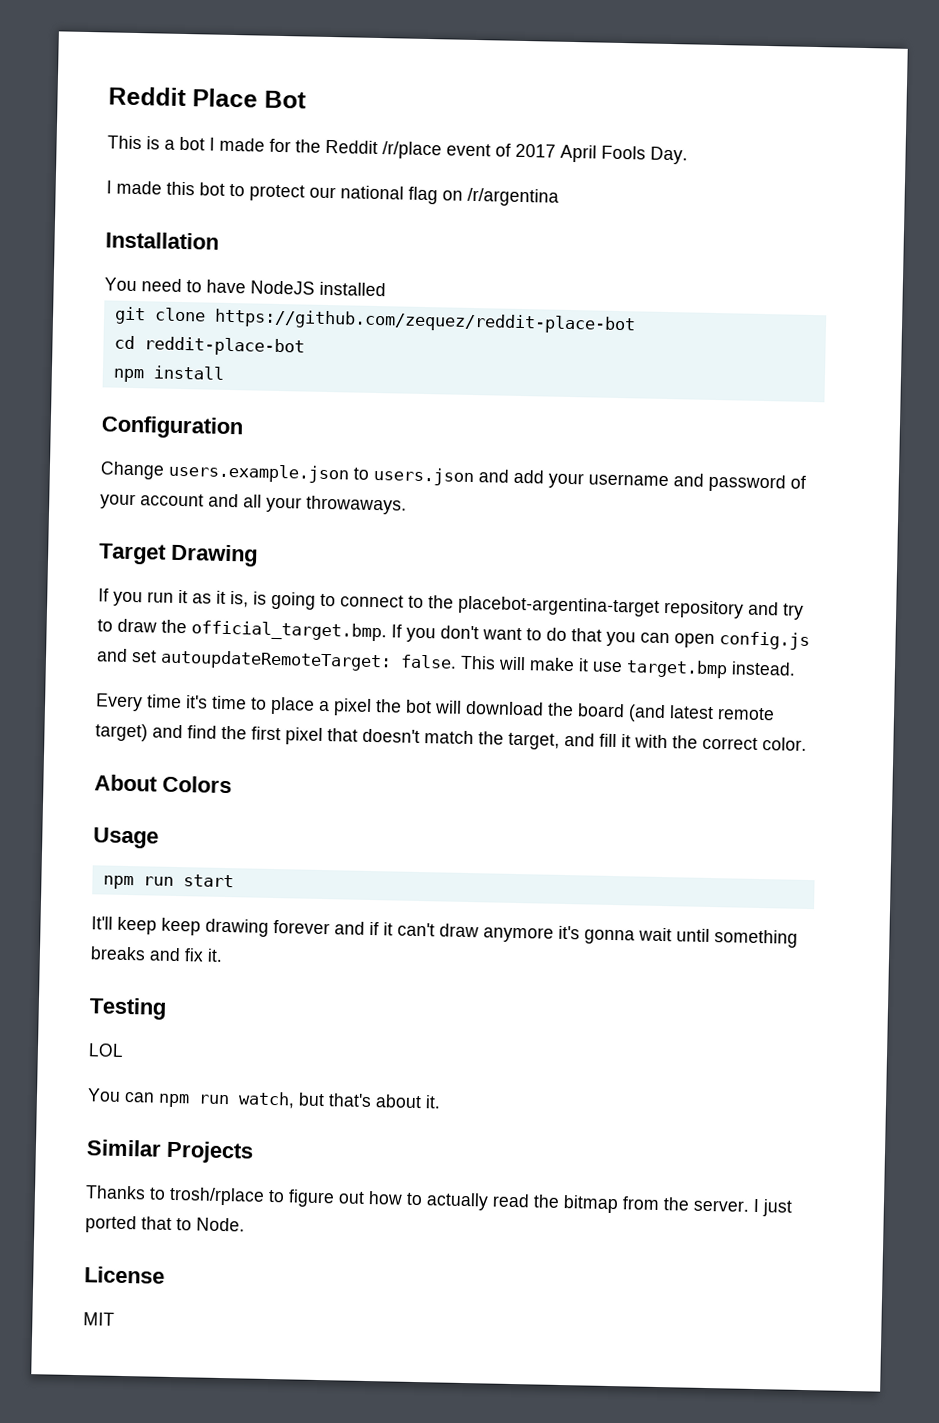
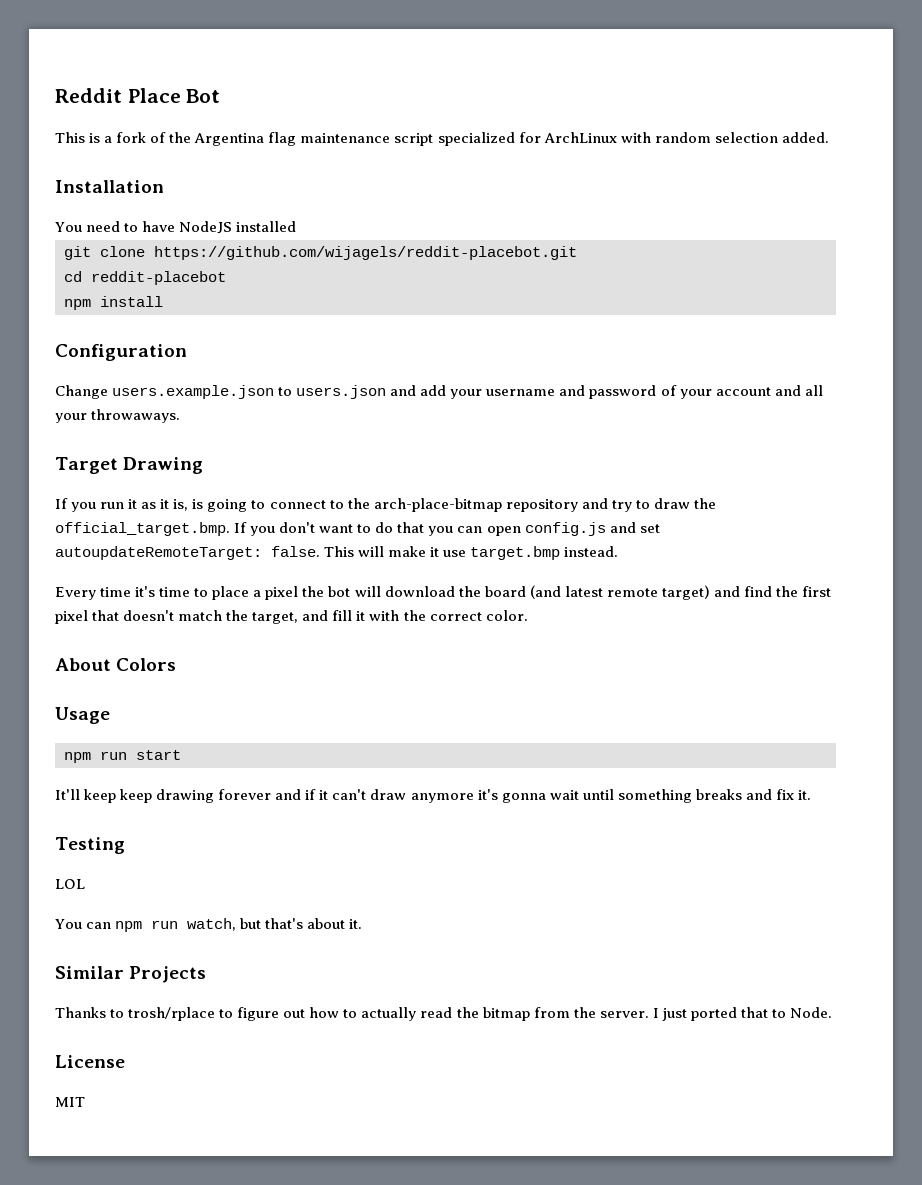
[179,136,688,165] [106,180,559,207] bot I made for the Reddit /r/place event of 2017 April Fools Day. // I made this bot to protect our national flag on /r/argentina -> [116,132,829,146] fork of the Argentina flag maintenance script specialized for ArchLinux with random selection added.
[213,308,636,335] https://github.com/zequez/reddit-place-bot -> [154,246,577,260] https://github.com/wijagels/reddit-placebot.git
[143,336,305,357] reddit-place-bot -> [91,271,226,285] reddit-placebot
[458,595,660,617] placebot-argentina-target -> [373,498,502,512] arch-place-bitmap

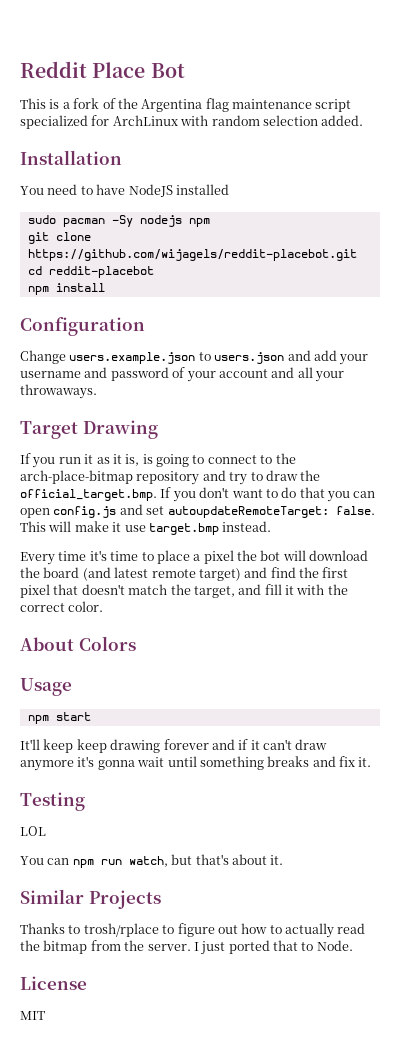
(297, 226) none -> [27,215,210,227] // sudo pacman -Sy nodejs npm
[100,751,127,760] run -> (49, 719) none

